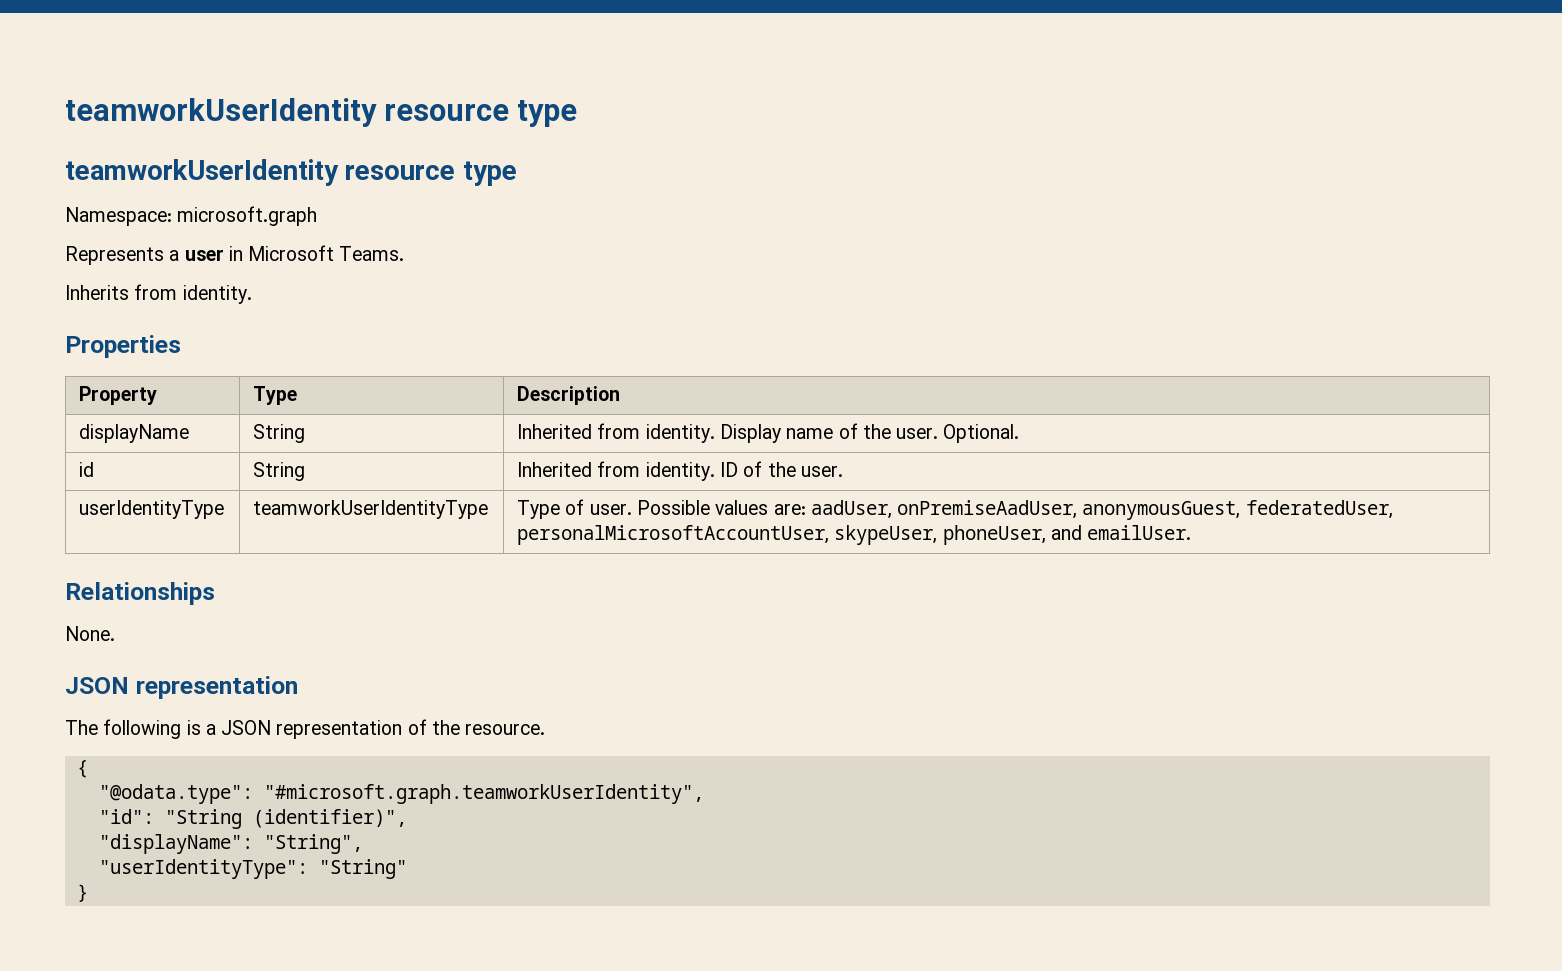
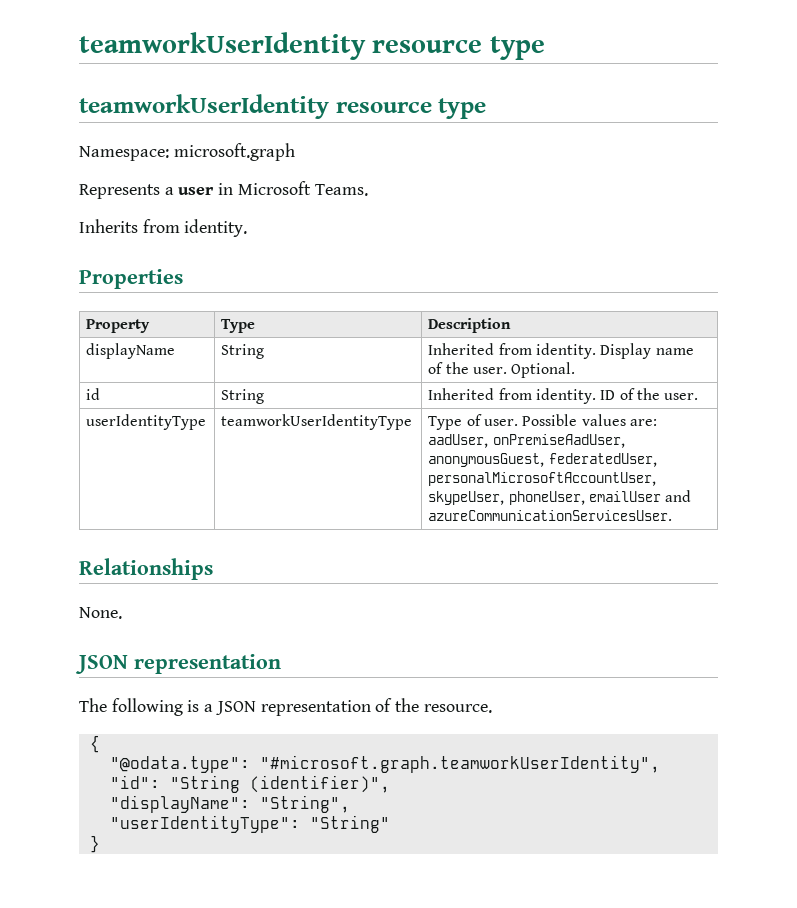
[1050,525,1192,540] and emailUser. -> [589,490,692,502] [428,510,673,521] emailUser and azureCommunicationServicesUser.

